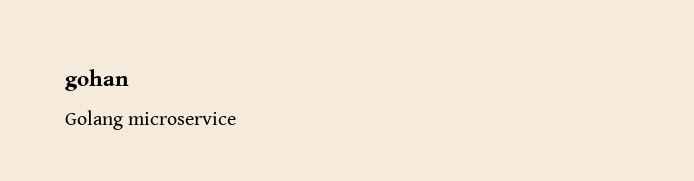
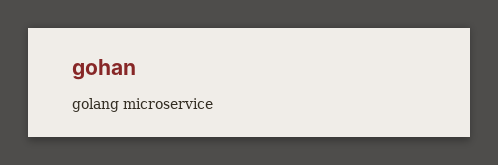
[65,110,123,130] Golang -> [72,98,119,112] golang

